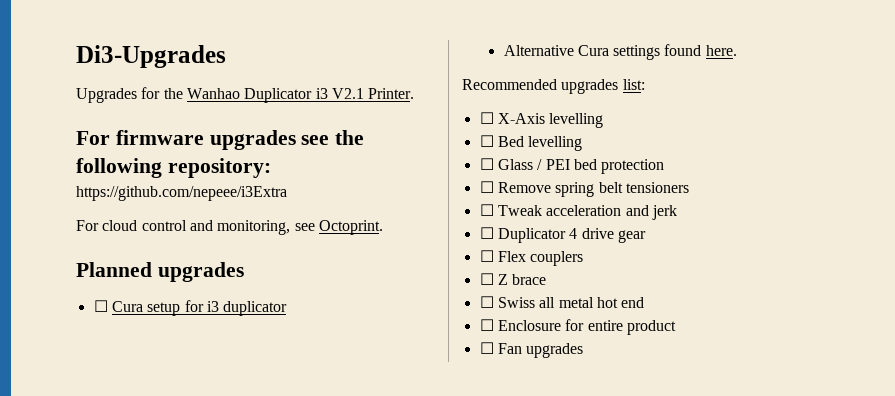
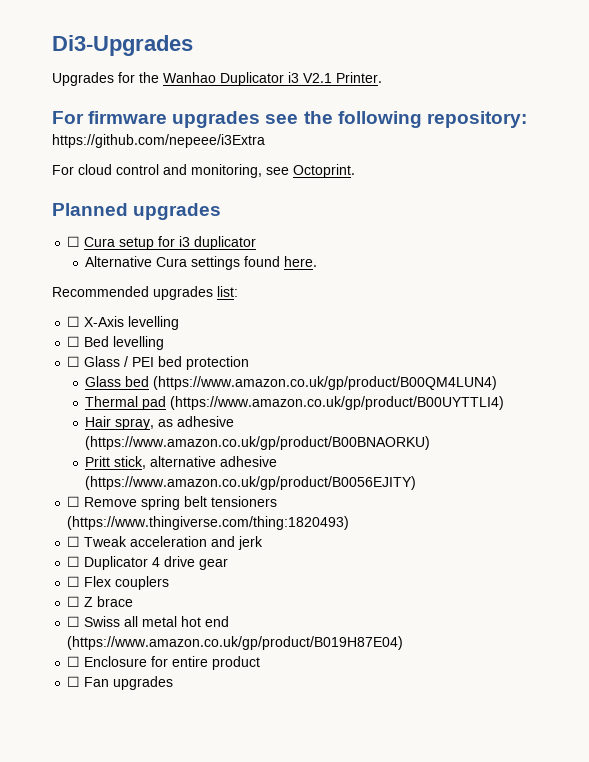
(665, 166) none -> [85,376,498,390] [85,396,505,410] [85,416,235,430] [85,436,431,450] [85,456,278,469] [85,476,417,490] // Glass bed (https://www.amazon.co.uk/gp/product/B00QM4LUN4) // Thermal pad (https://www.amazon.co.uk/gp/product/B00UYTTLI4) // Hair spray, as adhesive (https://www.amazon.co.uk/gp/product/B00BNAORKU) // Pritt stick, alternative adhesive (https://www.amazon.co.uk/gp/product/B0056EJITY)
(689, 187) none -> [67,516,350,530] (https://www.thingiverse.com/thing:1820493)
(645, 302) none -> [67,636,404,650] (https://www.amazon.co.uk/gp/product/B019H87E04)

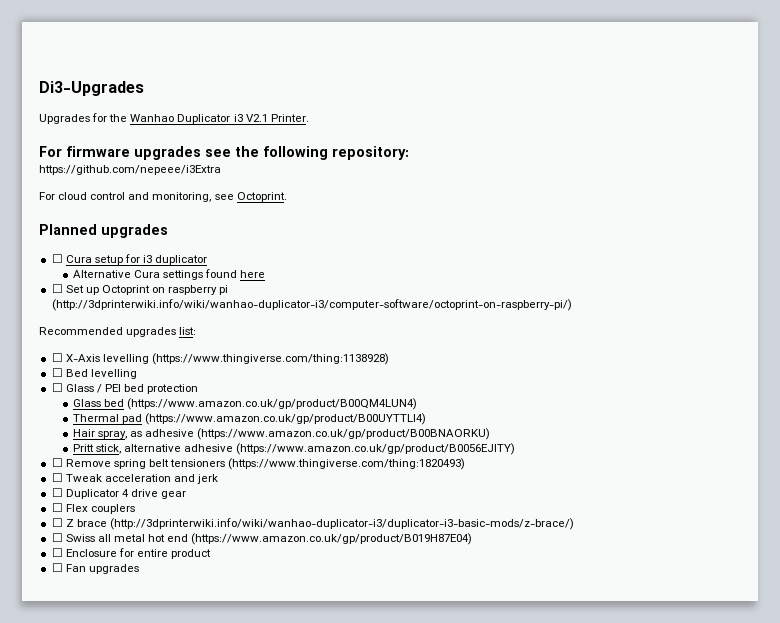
[284,256,318,267] here. -> [240,270,266,278] [51,284,229,295] [51,299,572,311] here // ☐ Set up Octoprint on raspberry pi (http://3dprinterwiki.info/wiki/wanhao-duplicator-i3/computer-software/octoprint-on-raspberry-pi/)
(180, 323) none -> [151,353,389,365] (https://www.thingiverse.com/thing:1138928)
(134, 601) none -> [109,518,574,530] (http://3dprinterwiki.info/wiki/wanhao-duplicator-i3/duplicator-i3-basic-mods/z-brace/)

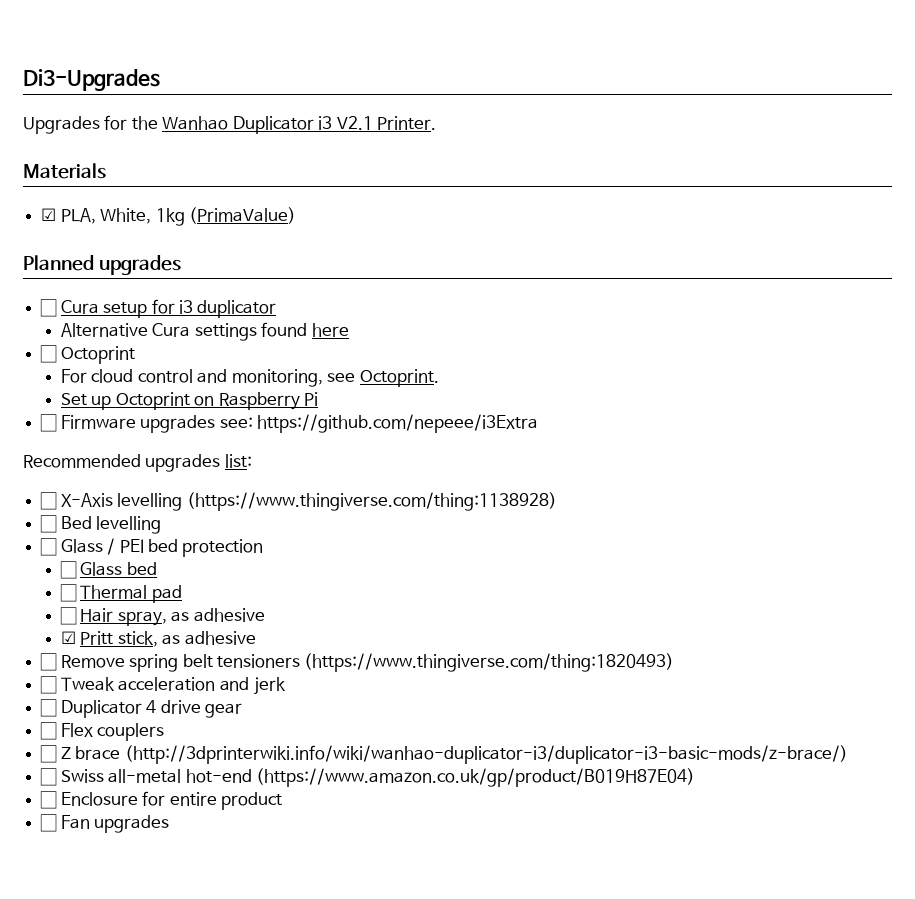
[39,146,409,160] [39,165,221,175] [39,192,287,202] For firmware upgrades see the following repository: // https://github.com/nepeee/i3Extra // For cloud control and monitoring, see Octoprint. -> [23,163,106,179] [41,207,296,226] Materials // ☑ PLA, White, 1kg (PrimaValue)
[65,285,229,295] [51,299,572,311] Set up Octoprint on raspberry pi (http://3dprinterwiki.info/wiki/wanhao-duplicator-i3/computer-software/octoprint-on-raspberry-pi/) -> [60,346,135,364] [60,369,439,387] [60,392,319,410] [40,414,538,433] Octoprint // For cloud control and monitoring, see Octoprint. // Set up Octoprint on Raspberry Pi // ☐ Firmware upgrades see: https://github.com/nepeee/i3Extra
(199, 389) none -> [59,561,77,579] ☐
[127,398,418,410] (https://www.amazon.co.uk/gp/product/B00QM4LUN4) // -> [59,584,77,602] // ☐
[145,413,427,425] (https://www.amazon.co.uk/gp/product/B00UYTTLI4) // -> [59,607,77,625] // ☐
[197,428,491,440] (https://www.amazon.co.uk/gp/product/B00BNAORKU) // -> [60,631,76,644] // ☑
[124,443,516,455] alternative adhesive (https://www.amazon.co.uk/gp/product/B0056EJITY) -> [162,631,256,645] as adhesive
[97,534,189,542] all metal hot end -> [108,769,252,783] all-metal hot-end

